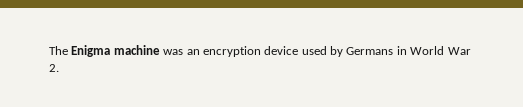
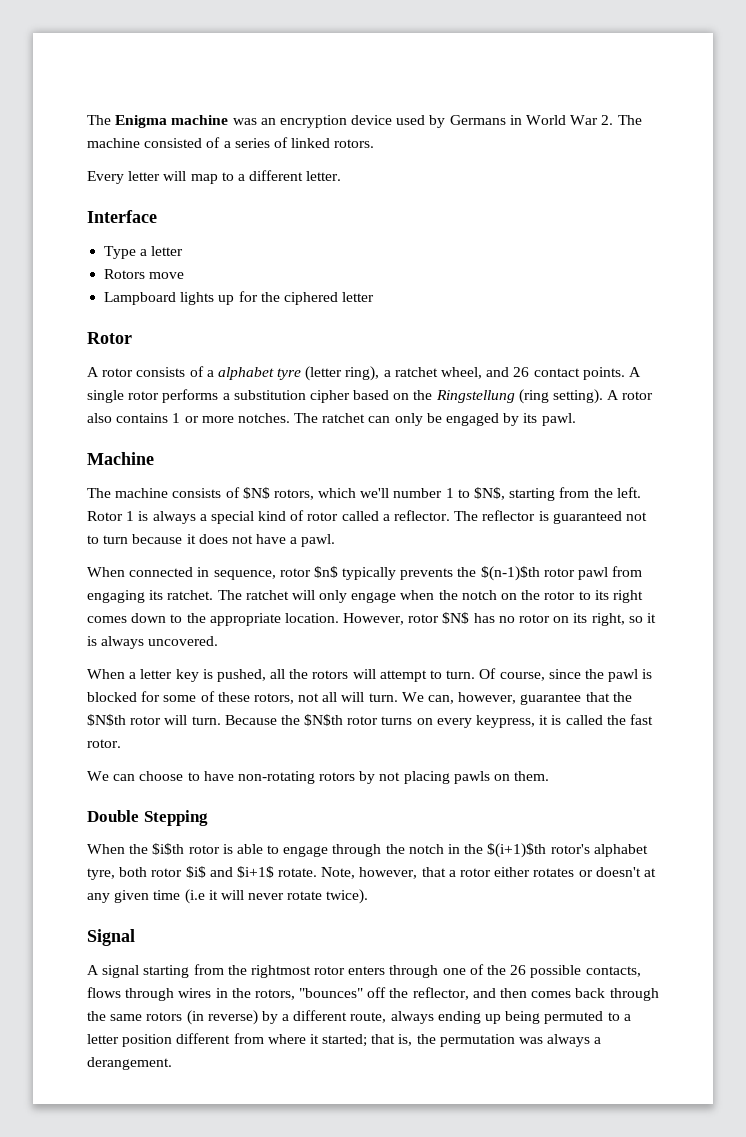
(59, 68) none -> [617,115,642,125] [87,137,375,148] [87,170,342,184] [87,210,157,223] [104,246,184,259] [104,269,185,279] [104,291,375,305] [87,332,132,344] [87,366,641,381] [87,389,654,404] [87,413,576,426] [87,452,154,465] [87,487,641,501] [87,510,647,524] [87,534,336,547] [87,566,643,581] [87,590,643,603] [87,612,656,626] [87,636,219,649] [87,668,653,682] [87,691,632,705] [87,714,653,728] [87,739,121,748] [87,771,550,784] [87,810,208,826] [87,843,648,858] [87,866,656,880] [87,889,369,904] [87,929,135,946] [87,964,641,978] [87,987,659,1001] [87,1010,631,1025] [87,1033,602,1047] [87,1057,172,1070] The machine consisted of a series of linked rotors. // Every letter will map to a different letter. // Interface // Type a letter // Rotors move // Lampboard lights up for the ciphered letter // Rotor // A rotor consists of a alphabet tyre (letter ring), a ratchet wheel, and 26 contact points. A single rotor performs a substitution cipher based on the Ringstellung (ring setting). A rotor also contains 1 or more notches. The ratchet can only be engaged by its pawl. // Machine // The machine consists of $N$ rotors, which we'll number 1 to $N$, starting from the left. Rotor 1 is always a special kind of rotor called a reflector. The reflector is guaranteed not to turn because it does not have a pawl. // When connected in sequence, rotor $n$ typically prevents the $(n-1)$th rotor pawl from engaging its ratchet. The ratchet will only engage when the notch on the rotor to its right comes down to the appropriate location. However, rotor $N$ has no rotor on its right, so it is always uncovered. // When a letter key is pushed, all the rotors will attempt to turn. Of course, since the pawl is blocked for some of these rotors, not all will turn. We can, however, guarantee that the $N$th rotor will turn. Because the $N$th rotor turns on every keypress, it is called the fast rotor. // We can choose to have non-rotating rotors by not placing pawls on them. // Double Stepping // When the $i$th rotor is able to engage through the notch in the $(i+1)$th rotor's alphabet tyre, both rotor $i$ and $i+1$ rotate. Note, however, that a rotor either rotates or doesn't at any given time (i.e it will never rotate twice). // Signal // A signal starting from the rightmost rotor enters through one of the 26 possible contacts, flows through wires in the rotors, "bounces" off the reflector, and then comes back through the same rotors (in reverse) by a different route, always ending up being permuted to a letter position different from where it started; that is, the permutation was always a derangement.

